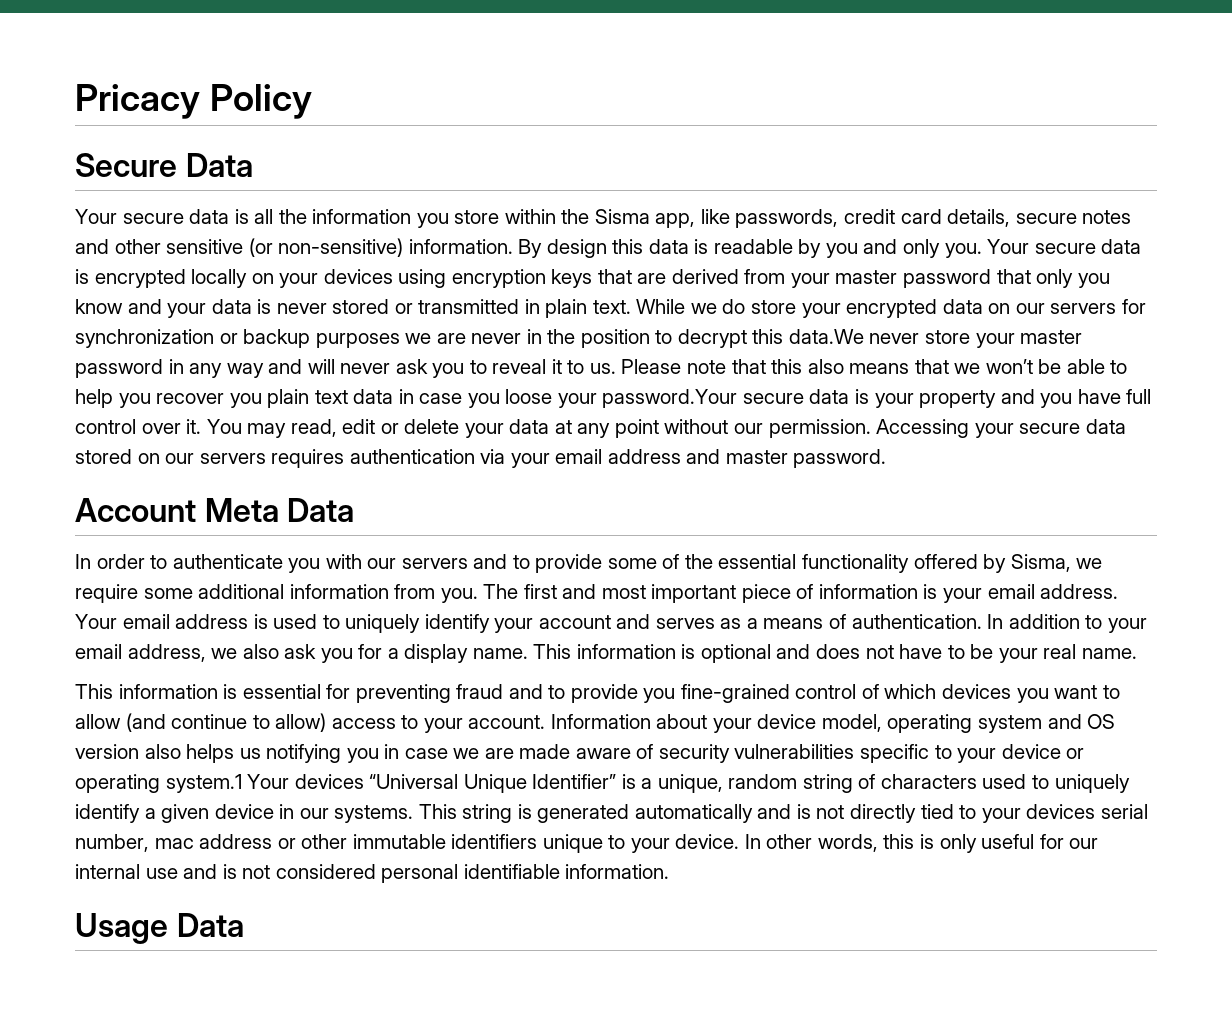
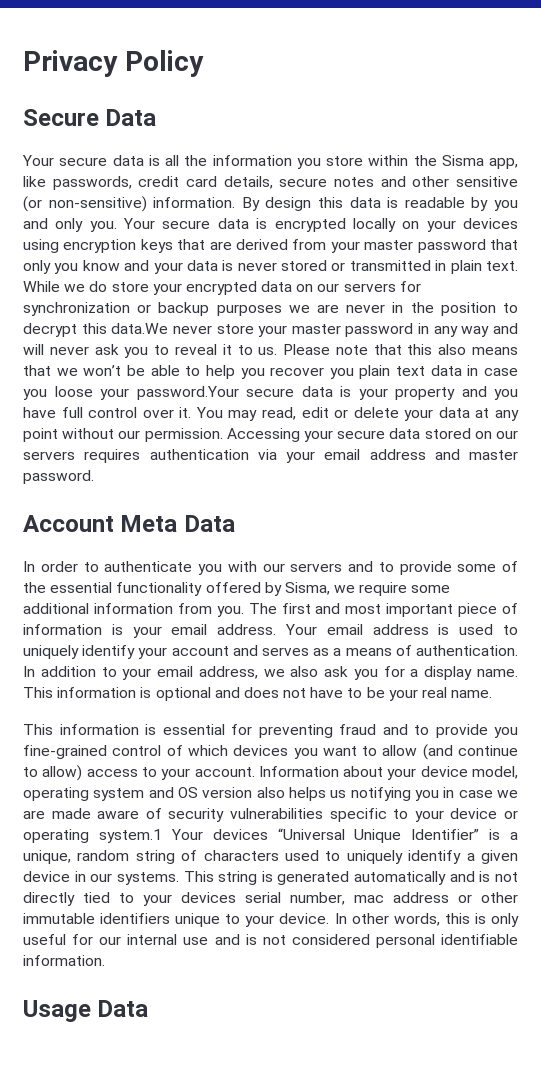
[75,84,200,119] Pricacy -> [23,50,118,77] Privacy

